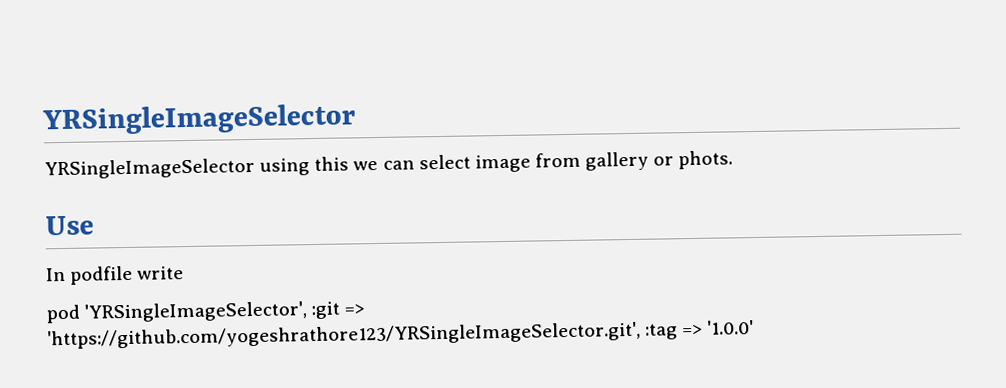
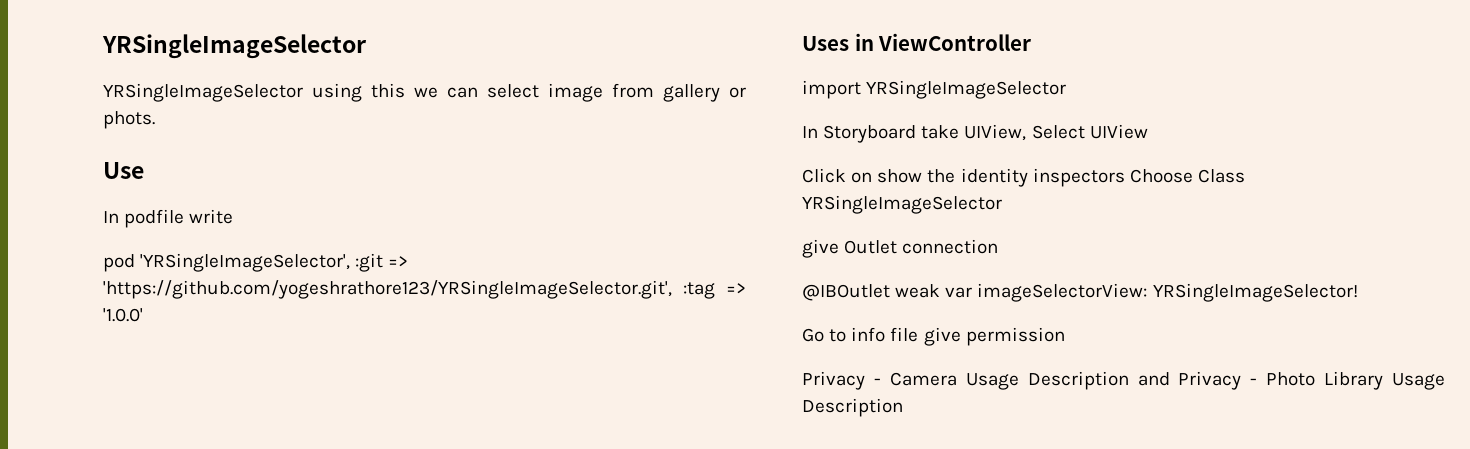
(755, 327) none -> [802,33,1032,51] [802,80,1067,99] [802,124,1148,143] [802,168,1245,187] [802,195,1002,214] [802,239,999,258] [802,283,1358,302] [802,327,1065,346] [802,371,1445,390] [802,398,903,417] // Uses in ViewController // import YRSingleImageSelector // In Storyboard take UIView, Select UIView // Click on show the identity inspectors Choose Class YRSingleImageSelector // give Outlet connection // @IBOutlet weak var imageSelectorView: YRSingleImageSelector! // Go to info file give permission // Privacy - Camera Usage Description and Privacy - Photo Library Usage Description

